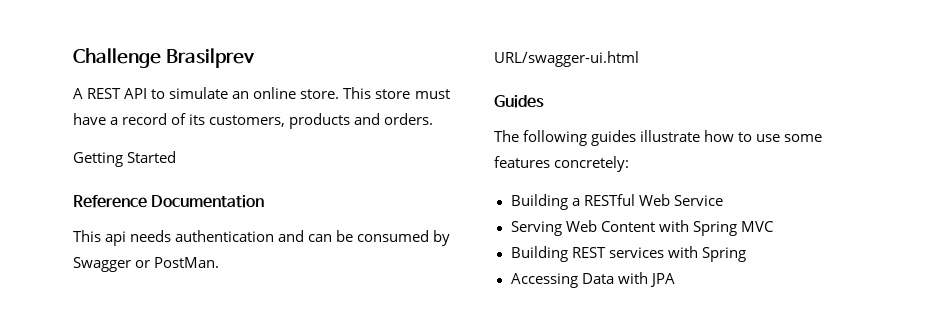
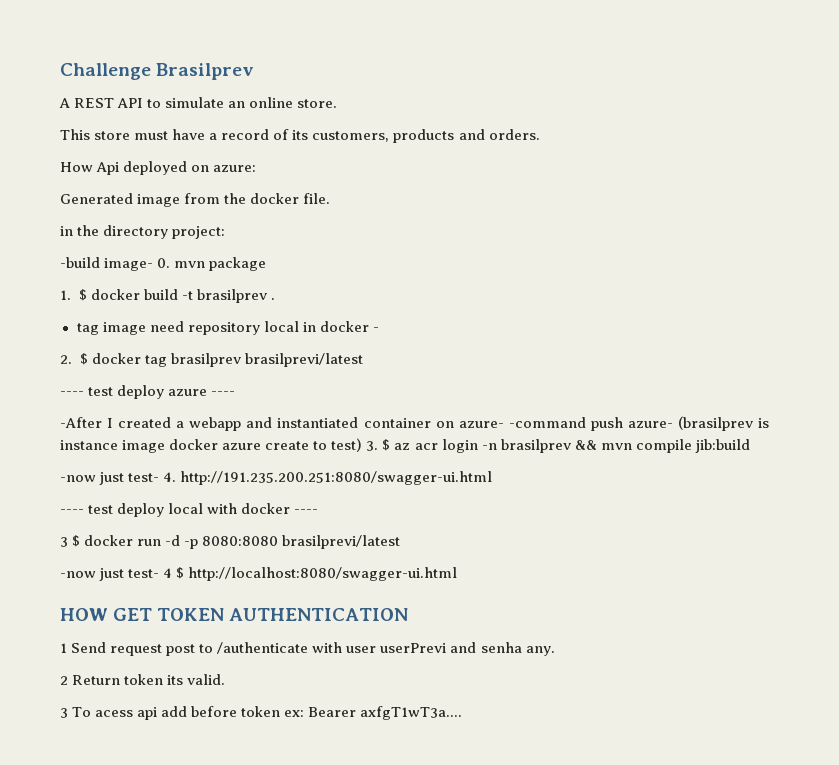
(340, 94) none -> (338, 103) //
[73,151,177,167] [73,195,265,208] [73,230,451,246] [73,257,220,272] [494,51,639,67] [494,95,544,108] [494,130,823,146] [494,156,630,172] [510,194,723,210] [510,220,774,236] [510,246,746,262] [510,272,675,288] Getting Started // Reference Documentation // This api needs authentication and can be consumed by Swagger or PostMan. // URL/swagger-ui.html // Guides // The following guides illustrate how to use some features concretely: // Building a RESTful Web Service // Serving Web Content with Spring MVC // Building REST services with Spring // Accessing Data with JPA -> [60,161,257,175] [60,193,331,207] [60,225,226,239] [60,257,267,271] [60,289,275,303] [76,321,379,335] [60,353,363,367] [60,385,236,399] [60,416,769,431] [60,438,750,453] [60,471,493,485] [60,503,319,517] [60,535,401,549] [60,567,458,581] [60,608,409,621] [60,642,555,656] [60,674,226,685] [60,706,463,720] How Api deployed on azure: // Generated image from the docker file. // in the directory project: // -build image- 0. mvn package // 1. $ docker build -t brasilprev . // tag image need repository local in docker - // 2. $ docker tag brasilprev brasilprevi/latest // ---- test deploy azure ---- // -After I created a webapp and instantiated container on azure- -command push azure- (brasilprev is instance image docker azure create to test) 3. $ az acr login -n brasilprev && mvn compile jib:build // -now just test- 4. http://191.235.200.251:8080/swagger-ui.html // ---- test deploy local with docker ---- // 3 $ docker run -d -p 8080:8080 brasilprevi/latest // -now just test- 4 $ http://localhost:8080/swagger-ui.html // HOW GET TOKEN AUTHENTICATION // 1 Send request post to /authenticate with user userPrevi and senha any. // 2 Return token its valid. // 3 To acess api add before token ex: Bearer axfgT1wT3a....

